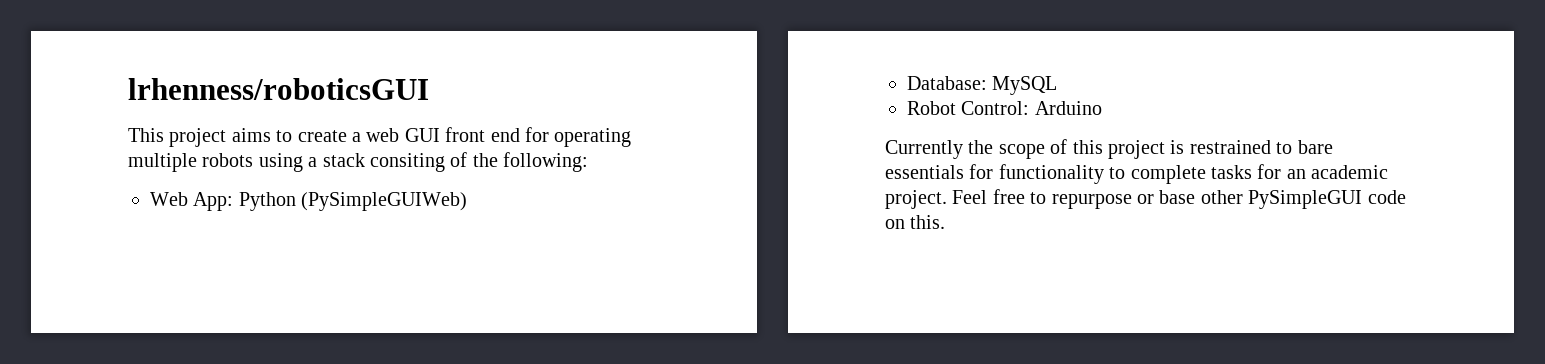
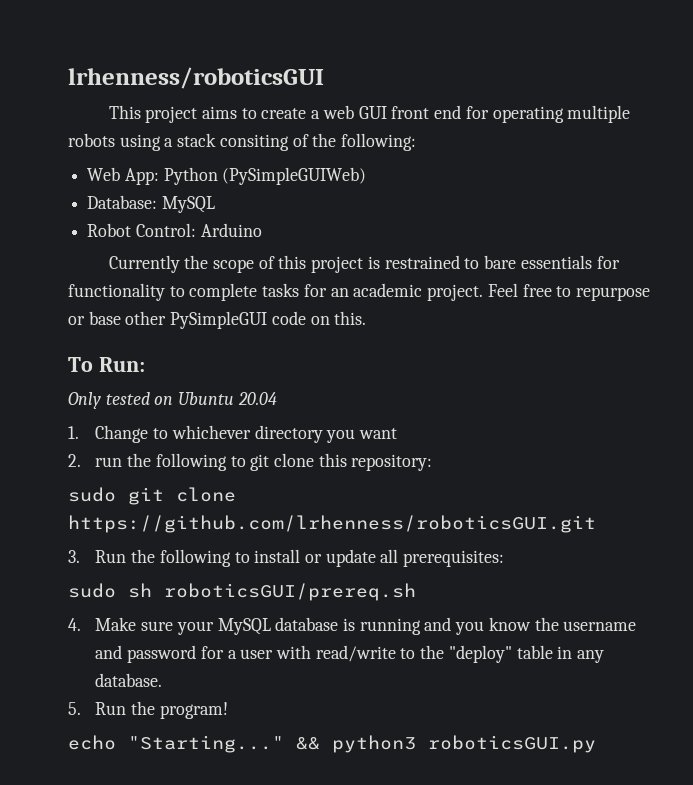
(946, 222) none -> [68,357,145,372] [68,392,277,409] [68,425,397,443] [68,453,433,471] [68,487,236,505] [68,515,596,533] [68,549,505,567] [68,583,416,601] [68,617,637,635] [95,645,605,663] [95,673,163,687] [68,701,228,719] [68,735,596,753] // To Run: // Only tested on Ubuntu 20.04 // 1. Change to whichever directory you want // 2. run the following to git clone this repository: // sudo git clone https://github.com/lrhenness/roboticsGUI.git // 3. Run the following to install or update all prerequisites: // sudo sh roboticsGUI/prereq.sh // 4. Make sure your MySQL database is running and you know the username and password for a user with read/write to the "deploy" table in any database. // 5. Run the program! // echo "Starting..." && python3 roboticsGUI.py

